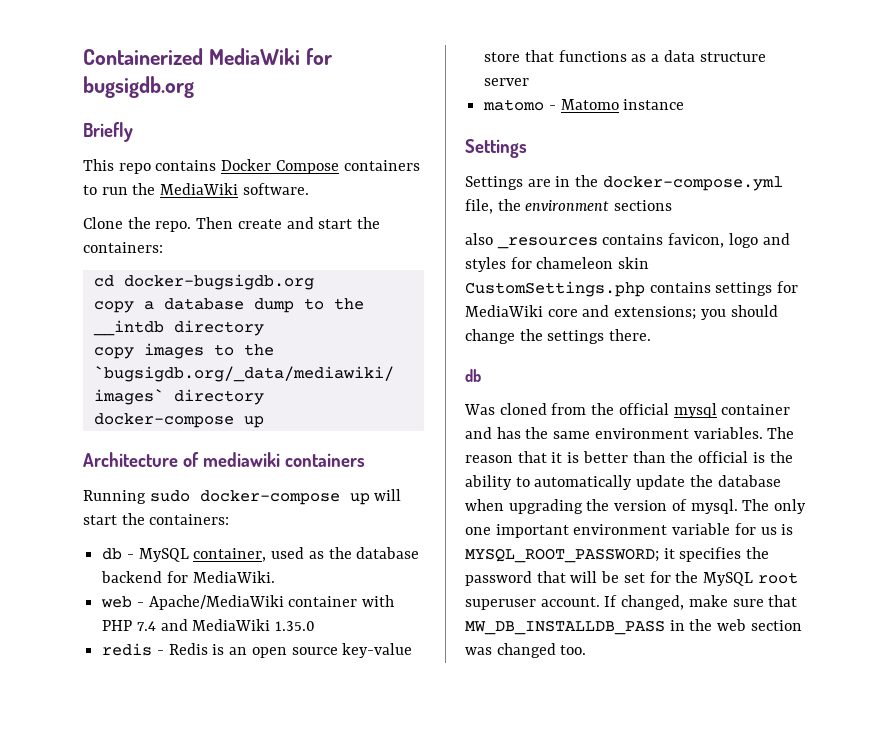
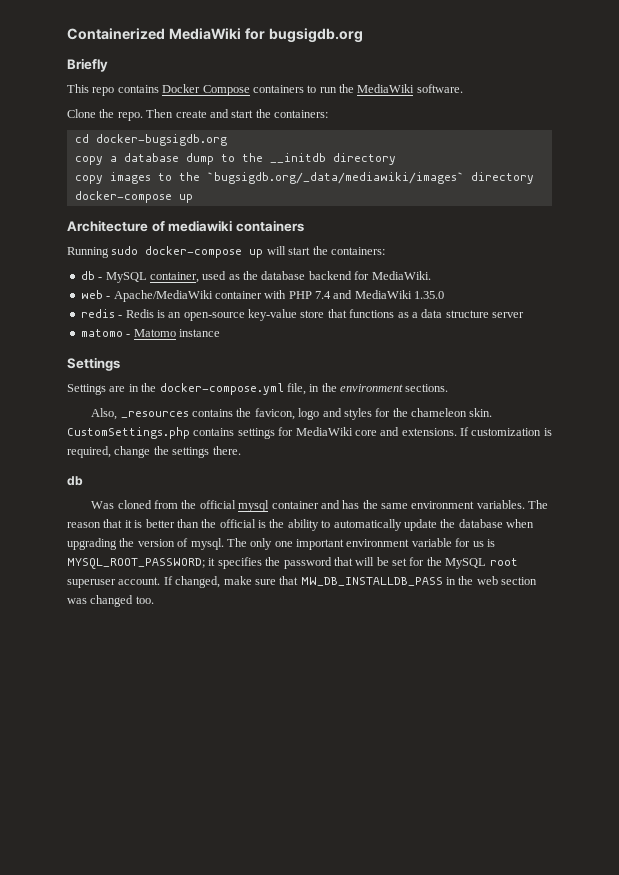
[92,320,164,336] __intdb -> [269,153,326,163] __initdb
[251,647,338,658] open source -> [183,312,245,321] open-source
(493, 206) none -> [309,384,320,392] in
[614,200,673,211] [465,233,493,245] sections // also -> [405,384,449,392] [91,408,118,420] sections. // Also,
(664, 239) none -> [236,408,252,417] the
[536,257,650,269] chameleon skin -> [392,408,493,417] the chameleon skin.
[614,305,778,320] extensions; you should -> [401,427,552,436] [67,446,111,458] extensions. If customization is required,

